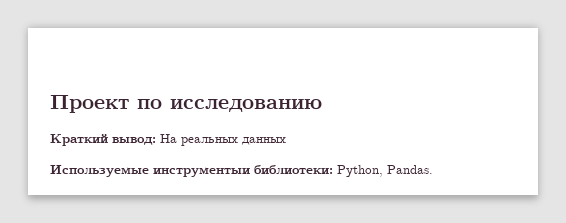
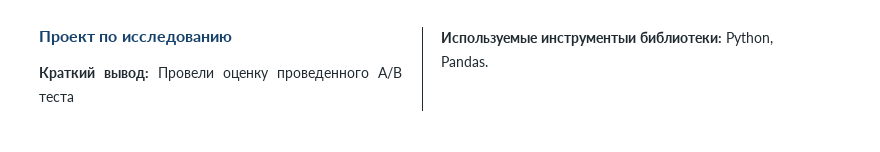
[160,134,286,146] На реальных данных -> [158,67,402,81] [39,94,74,102] Провели оценку проведенного А/В теста

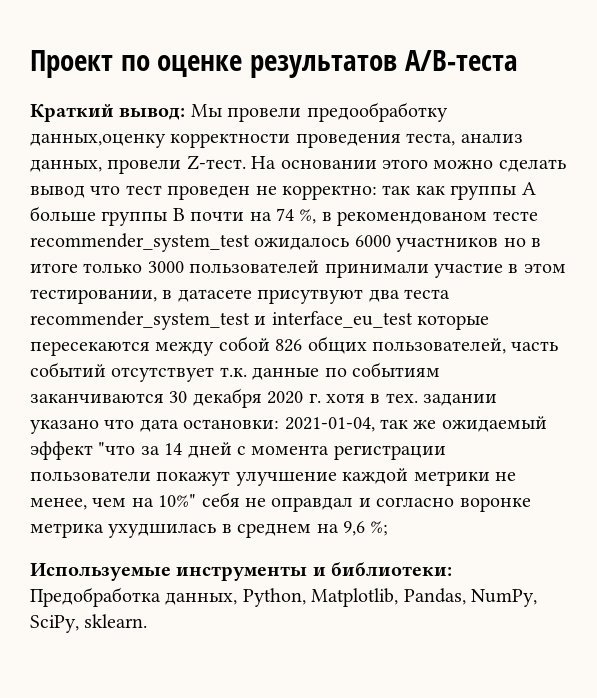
[121,34,232,45] исследованию -> [157,50,518,78] оценке результатов A/B-теста
[158,67,402,81] [39,94,74,102] [441,31,773,46] [441,56,488,67] Провели оценку проведенного А/В теста // Используемые инструментыи библиотеки: Python, Pandas. -> [190,102,448,122] [30,133,523,148] [30,155,566,174] [30,182,536,200] [30,206,538,226] [30,233,541,252] [30,260,566,278] [30,289,450,304] [30,311,490,330] [30,336,559,356] [30,362,440,382] [30,388,498,408] [30,416,547,434] [30,441,446,460] [30,468,516,486] [30,492,531,512] [30,521,389,538] [30,562,453,581] [30,587,537,607] [30,614,148,633] Мы провели предообработку данных,оценку корректности проведения теста, анализ данных, провели Z-тест. На основании этого можно сделать вывод что тест проведен не корректно: так как группы A больше группы B почти на 74 %, в рекомендованом тесте recommender_system_test ожидалось 6000 участников но в итоге только 3000 пользователей принимали участие в этом тестировании, в датасете присутвуют два теста recommender_system_test и interface_eu_test которые пересекаются между собой 826 общих пользователей, часть событий отсутствует т.к. данные по событиям заканчиваются 30 декабря 2020 г. хотя в тех. задании указано что дата остановки: 2021-01-04, так же ожидаемый эффект "что за 14 дней с момента регистрации пользователи покажут улучшение каждой метрики не менее, чем на 10%" себя не оправдал и согласно воронке метрика ухудшилась в среднем на 9,6 %; // Используемые инструменты и библиотеки: Предобработка данных, Python, Matplotlib, Pandas, NumPy, SciPy, sklearn.

